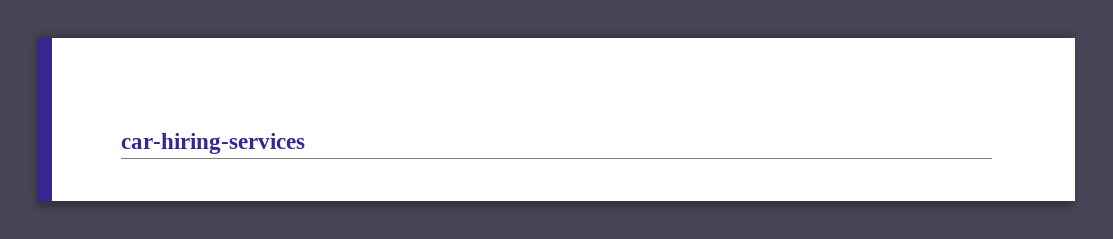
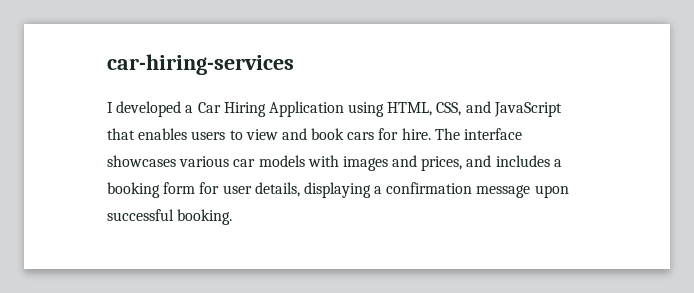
(305, 143) none -> [107,101,562,117] [107,128,523,140] [107,155,562,171] [107,182,569,198] [107,209,233,225] // I developed a Car Hiring Application using HTML, CSS, and JavaScript that enables users to view and book cars for hire. The interface showcases various car models with images and prices, and includes a booking form for user details, displaying a confirmation message upon successful booking.

